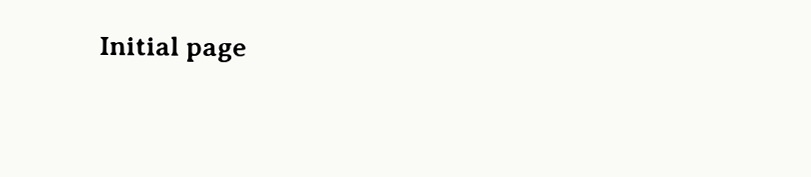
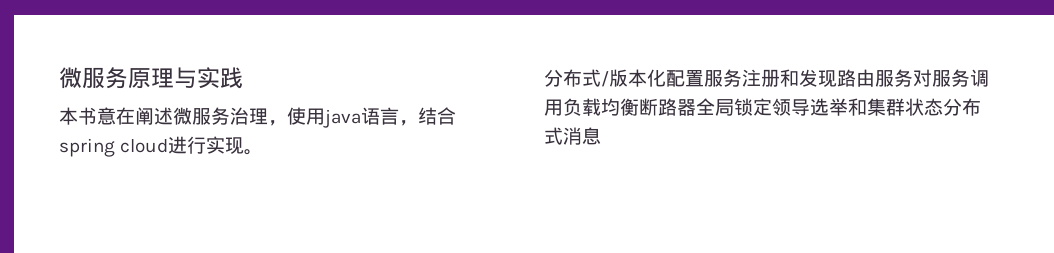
[99,35,248,63] Initial page -> [59,67,243,89] [59,107,456,128] [59,136,264,157] [544,69,989,87] [544,98,981,116] [544,127,601,145] 微服务原理与实践 // 本书意在阐述微服务治理，使用java语言，结合spring cloud进行实现。 // 分布式/版本化配置服务注册和发现路由服务对服务调用负载均衡断路器全局锁定领导选举和集群状态分布式消息

